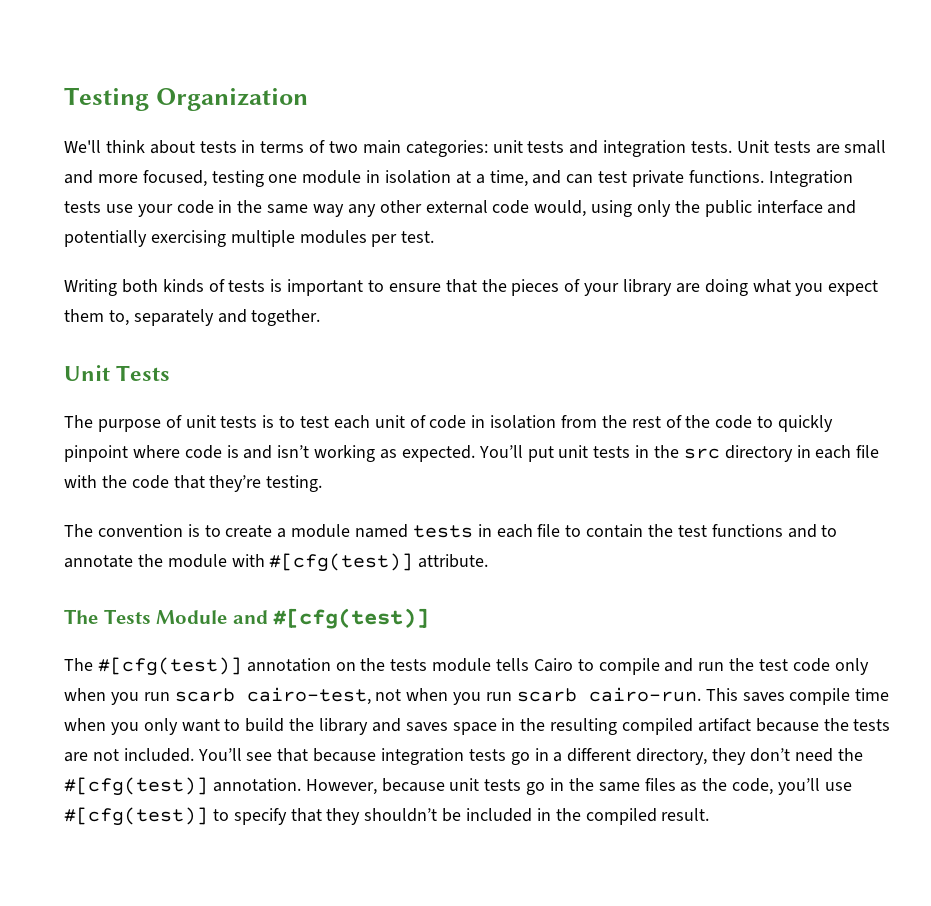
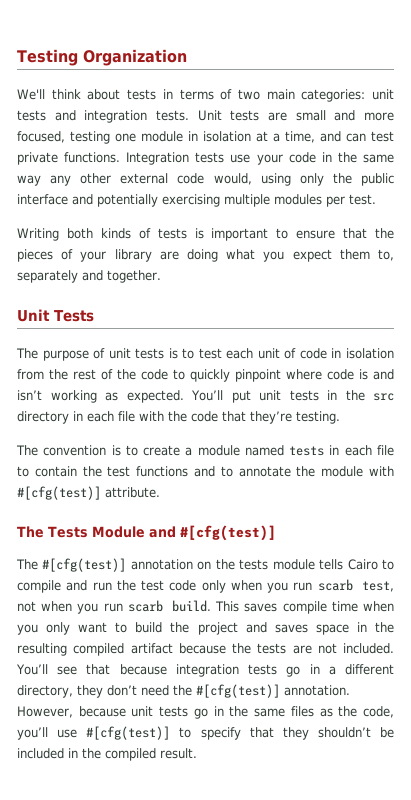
[246,687,371,705] cairo-test, -> [362,581,394,592] test,
[588,687,701,702] cairo-run. -> [171,600,211,612] build.
[319,718,369,735] library -> [197,622,238,635] project

